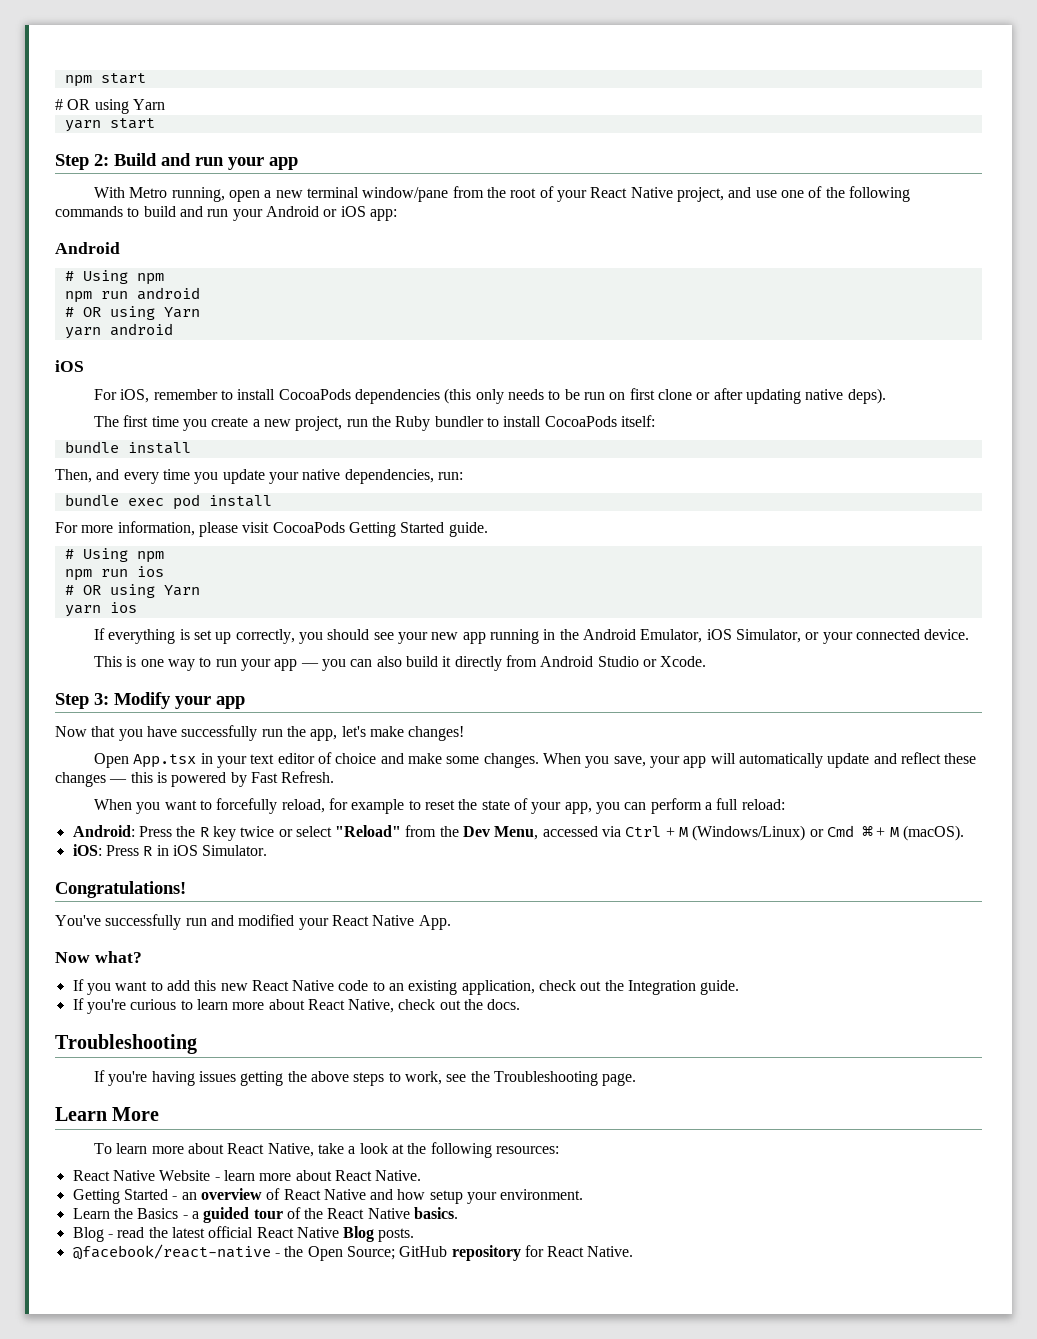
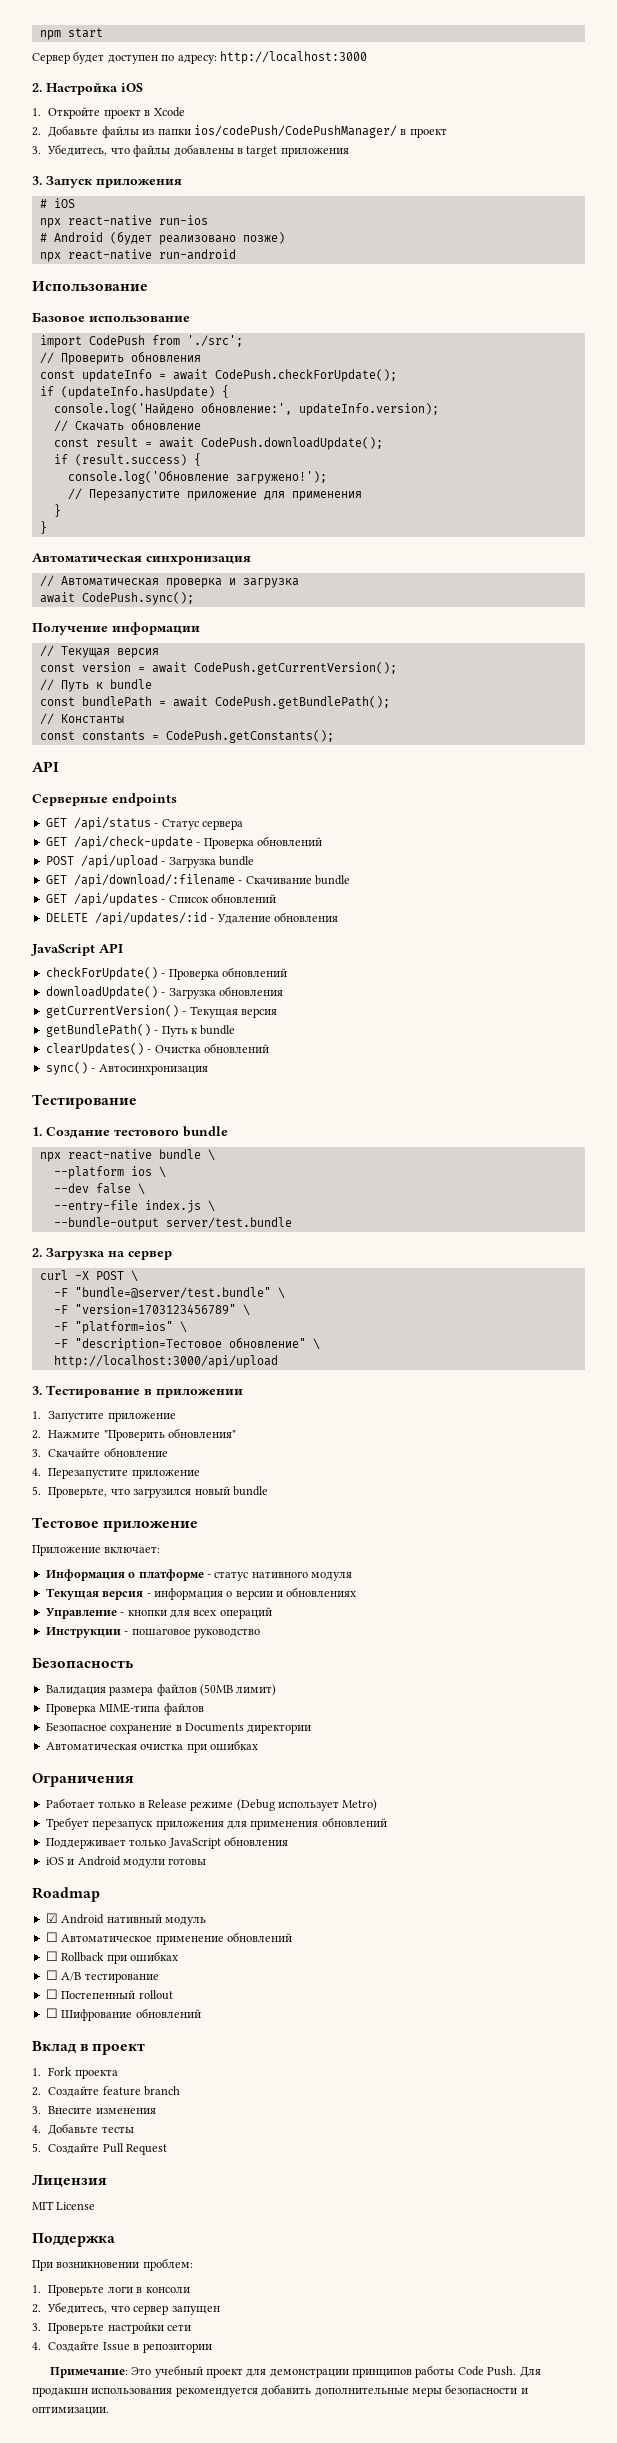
[55,99,165,114] [64,118,155,132] [55,153,298,170] [94,186,910,202] [55,206,397,221] [55,242,120,254] [64,270,164,285] [64,287,200,303] [64,306,200,320] [64,323,173,339] [55,360,84,372] [94,388,886,404] [94,415,655,431] [64,441,191,454] [55,469,463,484] [64,494,272,510] [55,521,488,537] [64,548,164,563] [64,566,164,581] [64,584,200,598] [64,602,137,617] [94,628,970,644] [94,655,707,671] [55,692,245,709] [55,725,465,741] [94,752,977,768] [55,771,335,787] [94,798,785,814] [72,825,964,841] [72,844,268,856] [55,881,186,898] [55,914,451,930] [55,951,142,963] [72,979,740,995] [72,998,521,1014] [55,1034,197,1054] [94,1070,637,1086] [55,1107,160,1121] [94,1142,559,1158] [72,1170,422,1181] [72,1188,584,1204] [72,1207,459,1223] [72,1226,415,1242] [72,1244,634,1261] # OR using Yarn // yarn start // Step 2: Build and run your app // With Metro running, open a new terminal window/pane from the root of your React Native project, and use one of the following commands to build and run your Android or iOS app: // Android // # Using npm // npm run android // # OR using Yarn // yarn android // iOS // For iOS, remember to install CocoaPods dependencies (this only needs to be run on first clone or after updating native deps). // The first time you create a new project, run the Ruby bundler to install CocoaPods itself: // bundle install // Then, and every time you update your native dependencies, run: // bundle exec pod install // For more information, please visit CocoaPods Getting Started guide. // # Using npm // npm run ios // # OR using Yarn // yarn ios // If everything is set up correctly, you should see your new app running in the Android Emulator, iOS Simulator, or your connected device. // This is one way to run your app — you can also build it directly from Android Studio or Xcode. // Step 3: Modify your app // Now that you have successfully run the app, let's make changes! // Open App.tsx in your text editor of choice and make some changes. When you save, your app will automatically update and reflect these changes — this is powered by Fast Refresh. // When you want to forcefully reload, for example to reset the state of your app, you can perform a full reload: // Android: Press the R key twice or select "Reload" from the Dev Menu, accessed via Ctrl + M (Windows/Linux) or Cmd ⌘ + M (macOS). // iOS: Press R in iOS Simulator. // Congratulations! // You've successfully run and modified your React Native App. // Now what? // If you want to add this new React Native code to an existing application, check out the Integration guide. // If you're curious to learn more about React Native, check out the docs. // Troubleshooting // If you're having issues getting the above steps to work, see the Troubleshooting page. // Learn More // To learn more about React Native, take a look at the following resources: // React Native Website - learn more about React Native. // Getting Started - an overview of React Native and how setup your environment. // Learn the Basics - a guided tour of the React Native basics. // Blog - read the latest official React Native Blog posts. // @facebook/react-native - the Open Source; GitHub repository for React Native. -> [32,51,367,64] [32,82,143,95] [32,107,185,119] [32,125,447,138] [32,144,349,157] [32,176,182,188] [39,198,75,208] [39,215,208,228] [39,231,285,245] [39,249,236,262] [32,281,148,291] [32,312,190,322] [39,335,243,348] [39,351,201,365] [39,369,397,382] [39,385,229,399] [53,402,439,416] [53,419,201,432] [53,437,383,450] [53,453,201,466] [67,470,327,484] [67,488,362,501] [53,504,61,517] [39,521,47,534] [32,553,251,565] [39,575,299,588] [39,592,194,605] [32,622,200,635] [39,645,159,658] [39,662,397,675] [39,679,152,692] [39,696,390,709] [39,713,124,725] [39,730,334,743] [32,761,59,772] [32,793,177,806] [45,817,243,830] [45,836,322,849] [45,855,254,868] [45,874,350,887] [45,893,276,906] [45,912,338,925] [31,943,123,956] [45,967,287,980] [45,986,283,999] [45,1005,277,1018] [45,1024,236,1037] [45,1043,269,1056] [45,1062,208,1075] [32,1094,137,1109] [32,1126,228,1139] [39,1149,215,1162] [53,1166,166,1179] [53,1183,145,1195] [53,1200,215,1213] [53,1217,292,1230] [32,1248,172,1260] [39,1270,138,1282] [53,1287,285,1299] [53,1304,250,1316] [53,1321,187,1334] [53,1337,320,1351] [53,1355,278,1368] [32,1385,243,1398] [32,1411,176,1422] [32,1428,237,1441] [32,1447,168,1457] [32,1468,200,1479] [32,1486,268,1498] [32,1517,199,1532] [32,1545,161,1556] [45,1569,352,1581] [45,1587,357,1600] [45,1607,272,1619] [45,1627,260,1638] [32,1657,133,1668] [45,1684,277,1696] [45,1703,204,1715] [45,1722,312,1734] [45,1740,258,1753] [32,1773,134,1787] [45,1798,378,1811] [45,1817,387,1830] [45,1836,288,1849] [45,1856,207,1868] [32,1887,100,1902] [45,1913,206,1926] [45,1932,292,1945] [45,1951,178,1964] [45,1970,159,1983] [45,1989,173,2000] [45,2008,201,2021] [32,2041,146,2055] [32,2067,118,2079] [32,2086,181,2097] [32,2106,156,2114] [32,2123,134,2135] [32,2143,168,2155] [32,2175,107,2188] [32,2201,96,2210] [32,2233,115,2247] [32,2258,193,2271] [32,2285,190,2296] [32,2302,220,2315] [32,2322,192,2334] [32,2341,212,2353] [49,2365,541,2378] [32,2384,528,2397] [32,2406,109,2415] Сервер будет доступен по адресу: http://localhost:3000 // 2. Настройка iOS // 1. Откройте проект в Xcode // 2. Добавьте файлы из папки ios/codePush/CodePushManager/ в проект // 3. Убедитесь, что файлы добавлены в target приложения // 3. Запуск приложения // # iOS // npx react-native run-ios // # Android (будет реализовано позже) // npx react-native run-android // Использование // Базовое использование // import CodePush from './src'; // // Проверить обновления // const updateInfo = await CodePush.checkForUpdate(); // if (updateInfo.hasUpdate) { // console.log('Найдено обновление:', updateInfo.version); // // Скачать обновление // const result = await CodePush.downloadUpdate(); // if (result.success) { // console.log('Обновление загружено!'); // // Перезапустите приложение для применения // } // } // Автоматическая синхронизация // // Автоматическая проверка и загрузка // await CodePush.sync(); // Получение информации // // Текущая версия // const version = await CodePush.getCurrentVersion(); // // Путь к bundle // const bundlePath = await CodePush.getBundlePath(); // // Константы // const constants = CodePush.getConstants(); // API // Серверные endpoints // GET /api/status - Статус сервера // GET /api/check-update - Проверка обновлений // POST /api/upload - Загрузка bundle // GET /api/download/:filename - Скачивание bundle // GET /api/updates - Список обновлений // DELETE /api/updates/:id - Удаление обновления // JavaScript API // checkForUpdate() - Проверка обновлений // downloadUpdate() - Загрузка обновления // getCurrentVersion() - Текущая версия // getBundlePath() - Путь к bundle // clearUpdates() - Очистка обновлений // sync() - Автосинхронизация // Тестирование // 1. Создание тестового bundle // npx react-native bundle \ // --platform ios \ // --dev false \ // --entry-file index.js \ // --bundle-output server/test.bundle // 2. Загрузка на сервер // curl -X POST \ // -F "bundle=@server/test.bundle" \ // -F "version=1703123456789" \ // -F "platform=ios" \ // -F "description=Тестовое обновление" \ // http://localhost:3000/api/upload // 3. Тестирование в приложении // 1. Запустите приложение // 2. Нажмите "Проверить обновления" // 3. Скачайте обновление // 4. Перезапустите приложение // 5. Проверьте, что загрузился новый bundle // Тестовое приложение // Приложение включает: // Информация о платформе - статус нативного модуля // Текущая версия - информация о версии и обновлениях // Управление - кнопки для всех операций // Инструкции - пошаговое руководство // Безопасность // Валидация размера файлов (50MB лимит) // Проверка MIME-типа файлов // Безопасное сохранение в Documents директории // Автоматическая очистка при ошибках // Ограничения // Работает только в Release режиме (Debug использует Metro) // Требует перезапуск приложения для применения обновлений // Поддерживает только JavaScript обновления // iOS и Android модули готовы // Roadmap // ☑ Android нативный модуль // ☐ Автоматическое применение обновлений // ☐ Rollback при ошибках // ☐ A/B тестирование // ☐ Постепенный rollout // ☐ Шифрование обновлений // Вклад в проект // 1. Fork проекта // 2. Создайте feature branch // 3. Внесите изменения // 4. Добавьте тесты // 5. Создайте Pull Request // Лицензия // MIT License // Поддержка // При возникновении проблем: // 1. Проверьте логи в консоли // 2. Убедитесь, что сервер запущен // 3. Проверьте настройки сети // 4. Создайте Issue в репозитории // Примечание: Это учебный проект для демонстрации принципов работы Code Push. Для продакшн использования рекомендуется добавить дополнительные меры безопасности и оптимизации.

